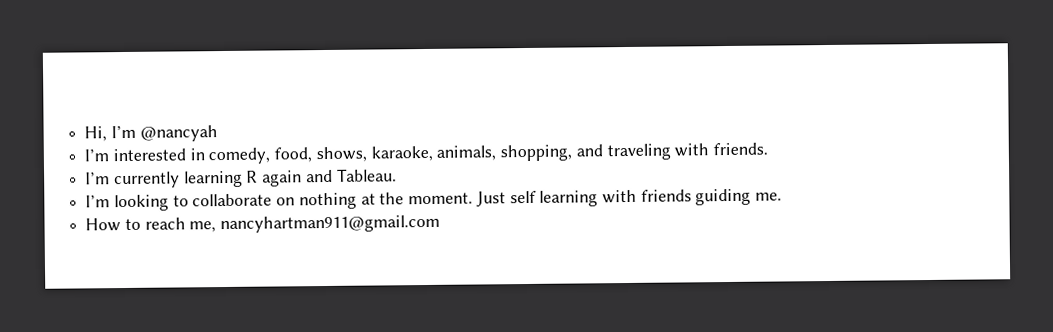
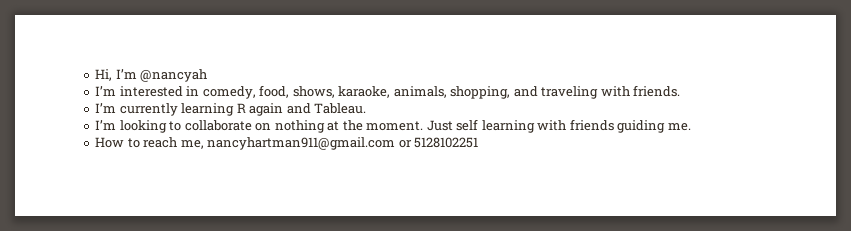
(441, 224) none -> [398,137,479,148] or 5128102251

